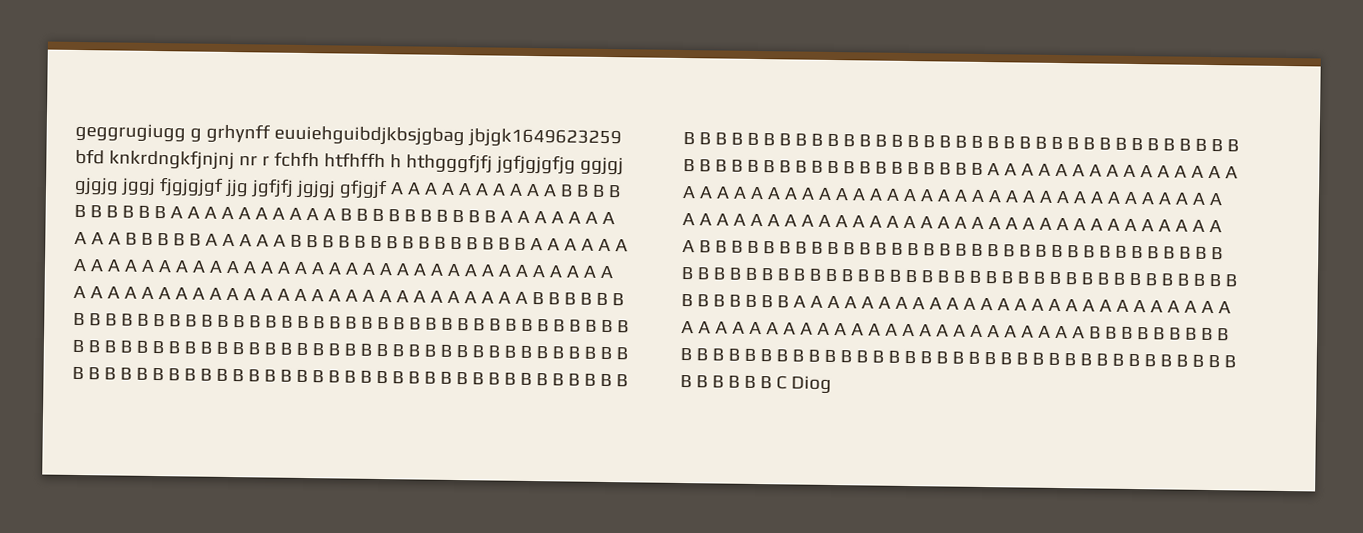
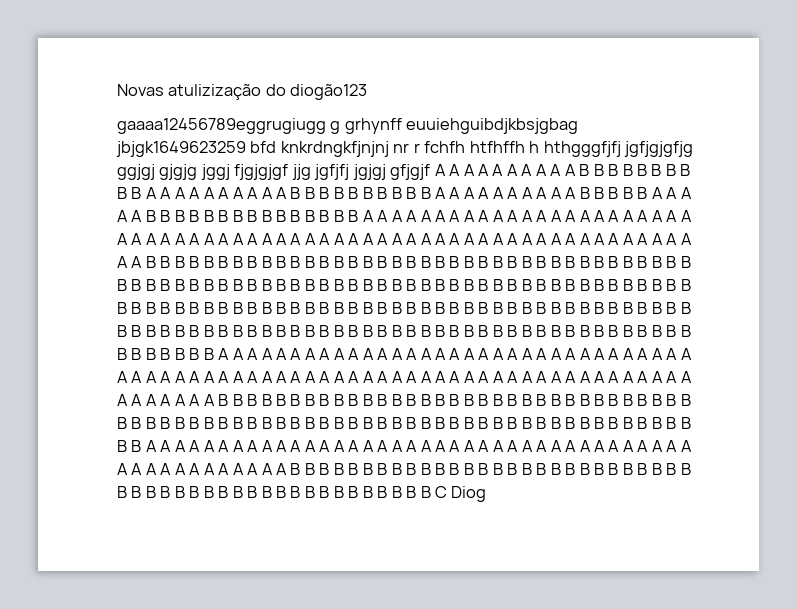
[75,122,186,143] geggrugiugg -> [117,84,368,100] [117,118,326,134] Novas atulizização do diogão123 // gaaaa12456789eggrugiugg

